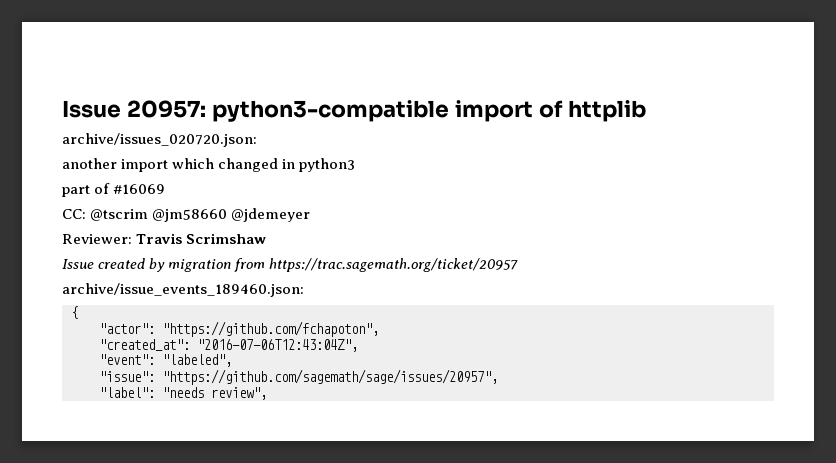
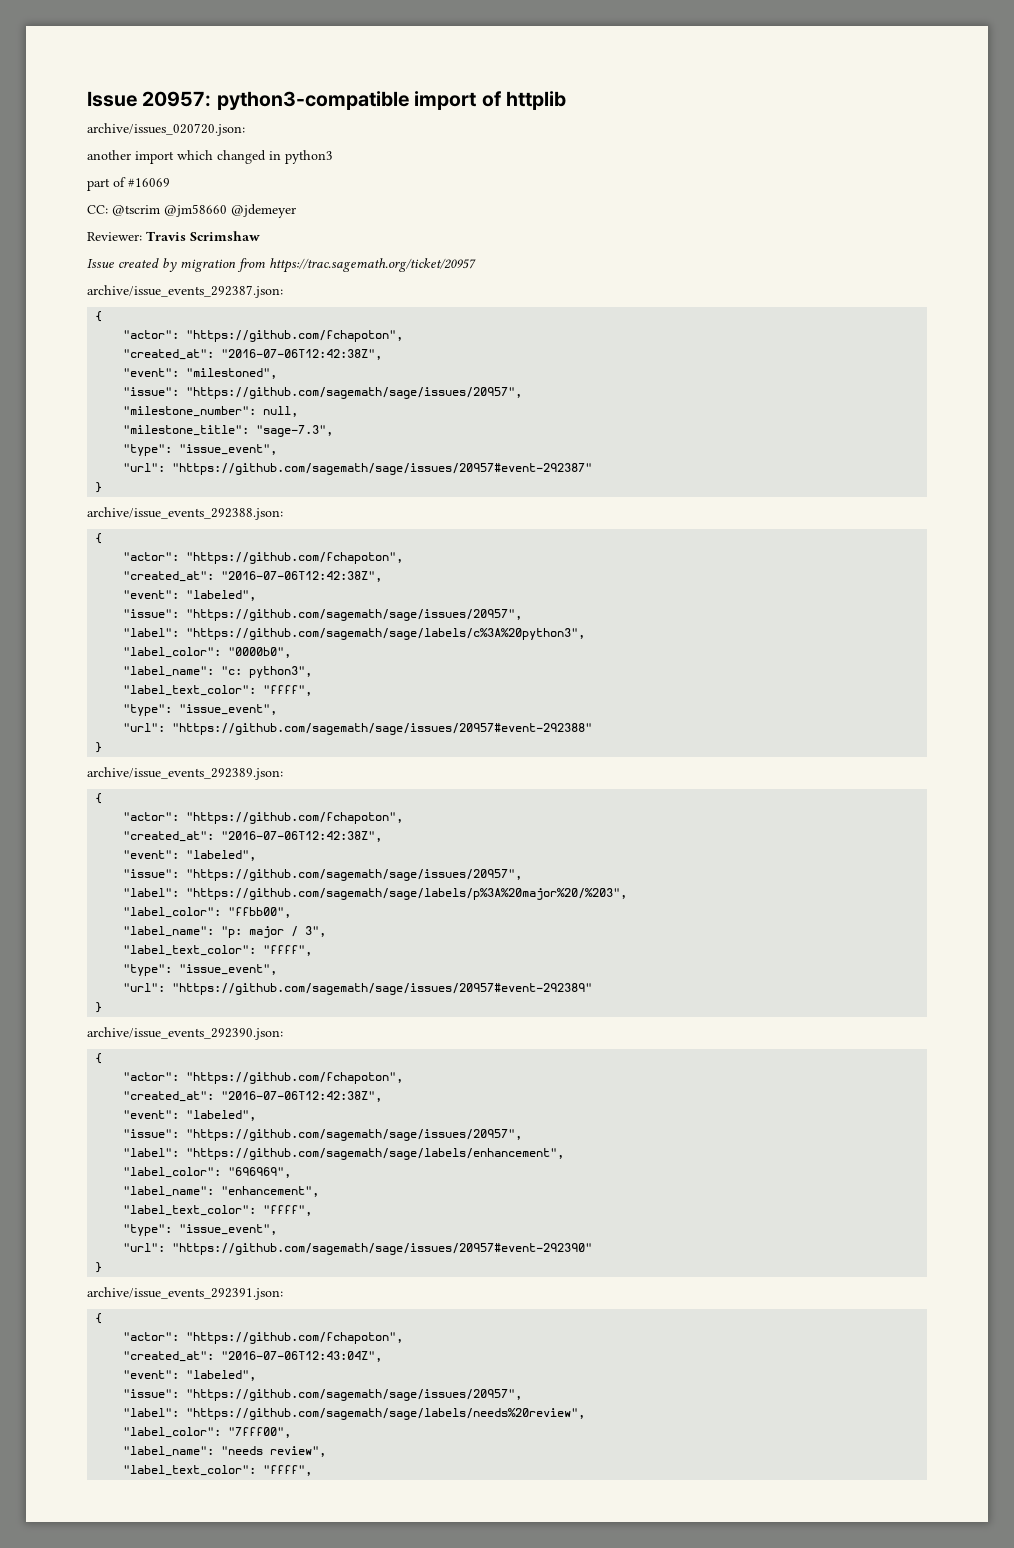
[62,283,304,297] archive/issue_events_189460.json: -> [87,285,283,298] [95,311,103,322] [123,330,404,342] [123,349,383,360] [123,368,278,379] [123,387,523,399] [123,406,299,417] [123,425,334,437] [123,444,278,456] [123,463,593,475] [95,482,103,493] [87,507,283,520] [95,533,103,544] [123,552,404,564] [123,571,383,582] [123,590,257,601] [123,609,523,621] [123,628,586,640] [123,647,292,658] [123,666,313,678] [123,685,313,696] [123,704,278,716] [123,723,593,735] [95,742,103,753] [87,767,283,780] [95,793,103,804] [123,812,404,824] [123,831,383,842] [123,850,257,861] [123,869,523,881] [123,888,628,900] [123,907,292,918] [123,926,327,938] [123,945,313,956] [123,964,278,976] [123,983,593,995] [95,1002,103,1013] [87,1027,283,1040] [95,1053,103,1064] [123,1072,404,1084] [123,1091,383,1102] [123,1110,257,1121] [123,1129,523,1141] [123,1148,565,1160] [123,1167,292,1178] [123,1186,320,1197] [123,1205,313,1216] [123,1224,278,1236] [123,1243,593,1255] [95,1262,103,1273] [87,1287,283,1300] archive/issue_events_292387.json: // { // "actor": "https://github.com/fchapoton", // "created_at": "2016-07-06T12:42:38Z", // "event": "milestoned", // "issue": "https://github.com/sagemath/sage/issues/20957", // "milestone_number": null, // "milestone_title": "sage-7.3", // "type": "issue_event", // "url": "https://github.com/sagemath/sage/issues/20957#event-292387" // } // archive/issue_events_292388.json: // { // "actor": "https://github.com/fchapoton", // "created_at": "2016-07-06T12:42:38Z", // "event": "labeled", // "issue": "https://github.com/sagemath/sage/issues/20957", // "label": "https://github.com/sagemath/sage/labels/c%3A%20python3", // "label_color": "0000b0", // "label_name": "c: python3", // "label_text_color": "ffff", // "type": "issue_event", // "url": "https://github.com/sagemath/sage/issues/20957#event-292388" // } // archive/issue_events_292389.json: // { // "actor": "https://github.com/fchapoton", // "created_at": "2016-07-06T12:42:38Z", // "event": "labeled", // "issue": "https://github.com/sagemath/sage/issues/20957", // "label": "https://github.com/sagemath/sage/labels/p%3A%20major%20/%203", // "label_color": "ffbb00", // "label_name": "p: major / 3", // "label_text_color": "ffff", // "type": "issue_event", // "url": "https://github.com/sagemath/sage/issues/20957#event-292389" // } // archive/issue_events_292390.json: // { // "actor": "https://github.com/fchapoton", // "created_at": "2016-07-06T12:42:38Z", // "event": "labeled", // "issue": "https://github.com/sagemath/sage/issues/20957", // "label": "https://github.com/sagemath/sage/labels/enhancement", // "label_color": "696969", // "label_name": "enhancement", // "label_text_color": "ffff", // "type": "issue_event", // "url": "https://github.com/sagemath/sage/issues/20957#event-292390" // } // archive/issue_events_292391.json:
(155, 392) none -> [186,1408,586,1420] [123,1427,292,1438] [123,1446,215,1457] "https://github.com/sagemath/sage/labels/needs%20review", // "label_color": "7fff00", // "label_name":
(267, 393) none -> [123,1465,313,1476] // "label_text_color": "ffff",

